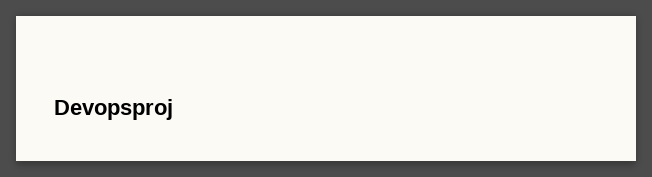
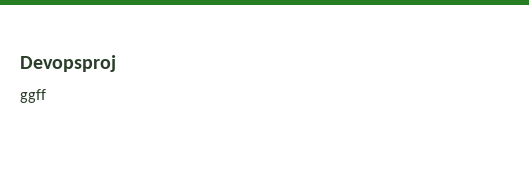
(173, 109) none -> [20,89,46,103] // ggff

